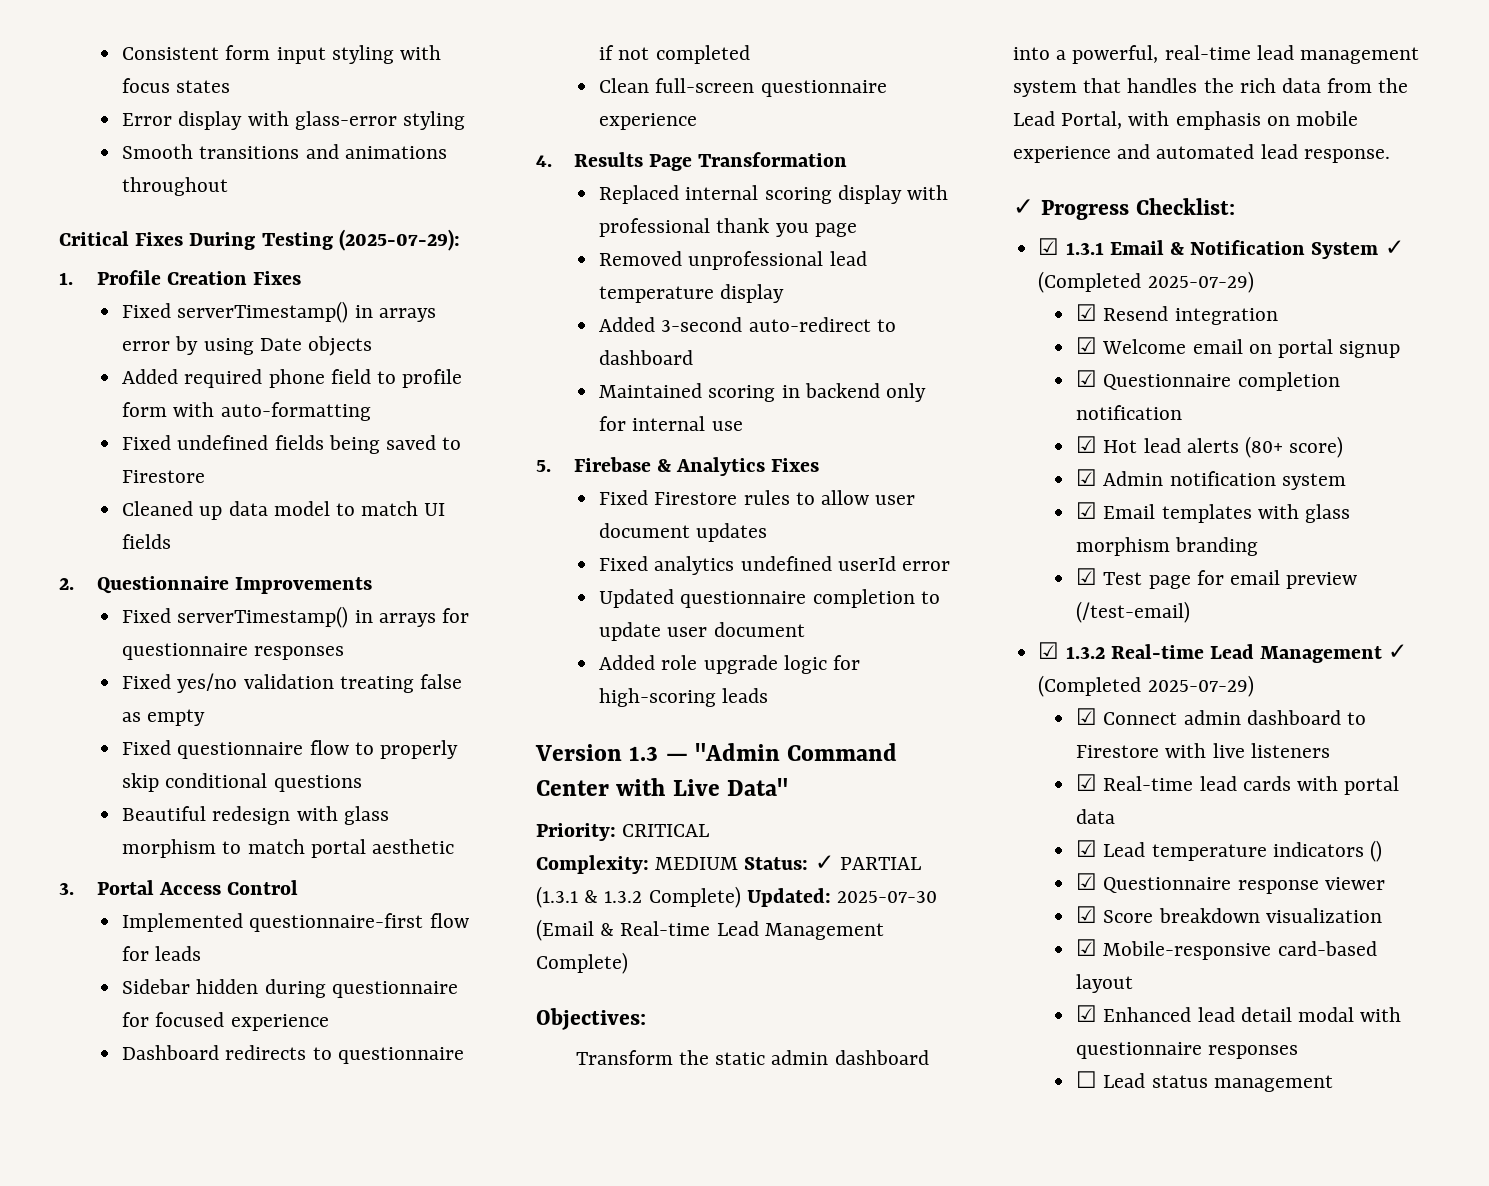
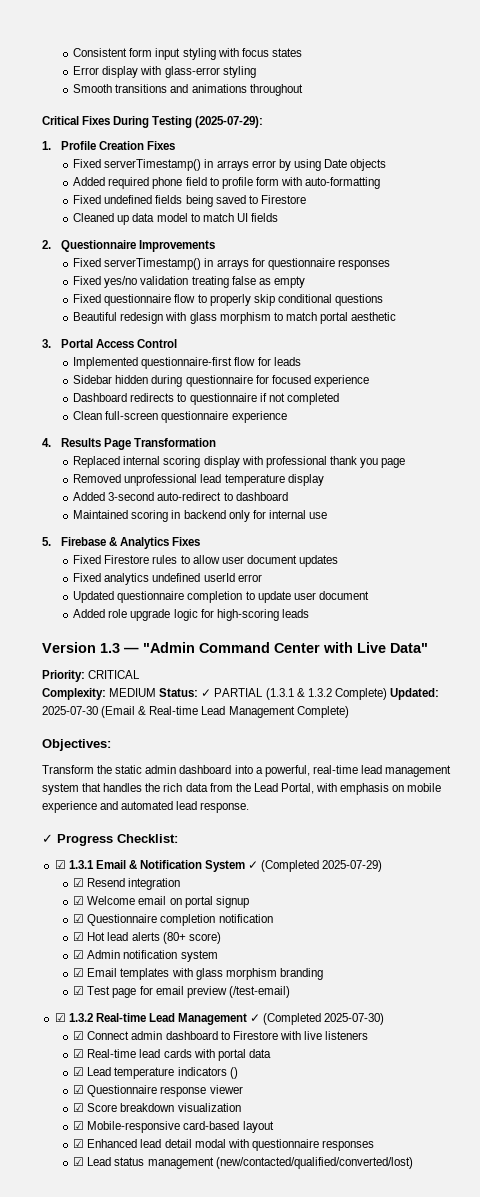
[1147,675,1254,697] 2025-07-29) -> [324,1013,385,1025] 2025-07-30)
[1076,1071,1098,1088] ☐ -> [73,1157,85,1166] ☑
(1333, 1083) none -> [215,1157,413,1169] (new/contacted/qualified/converted/lost)

